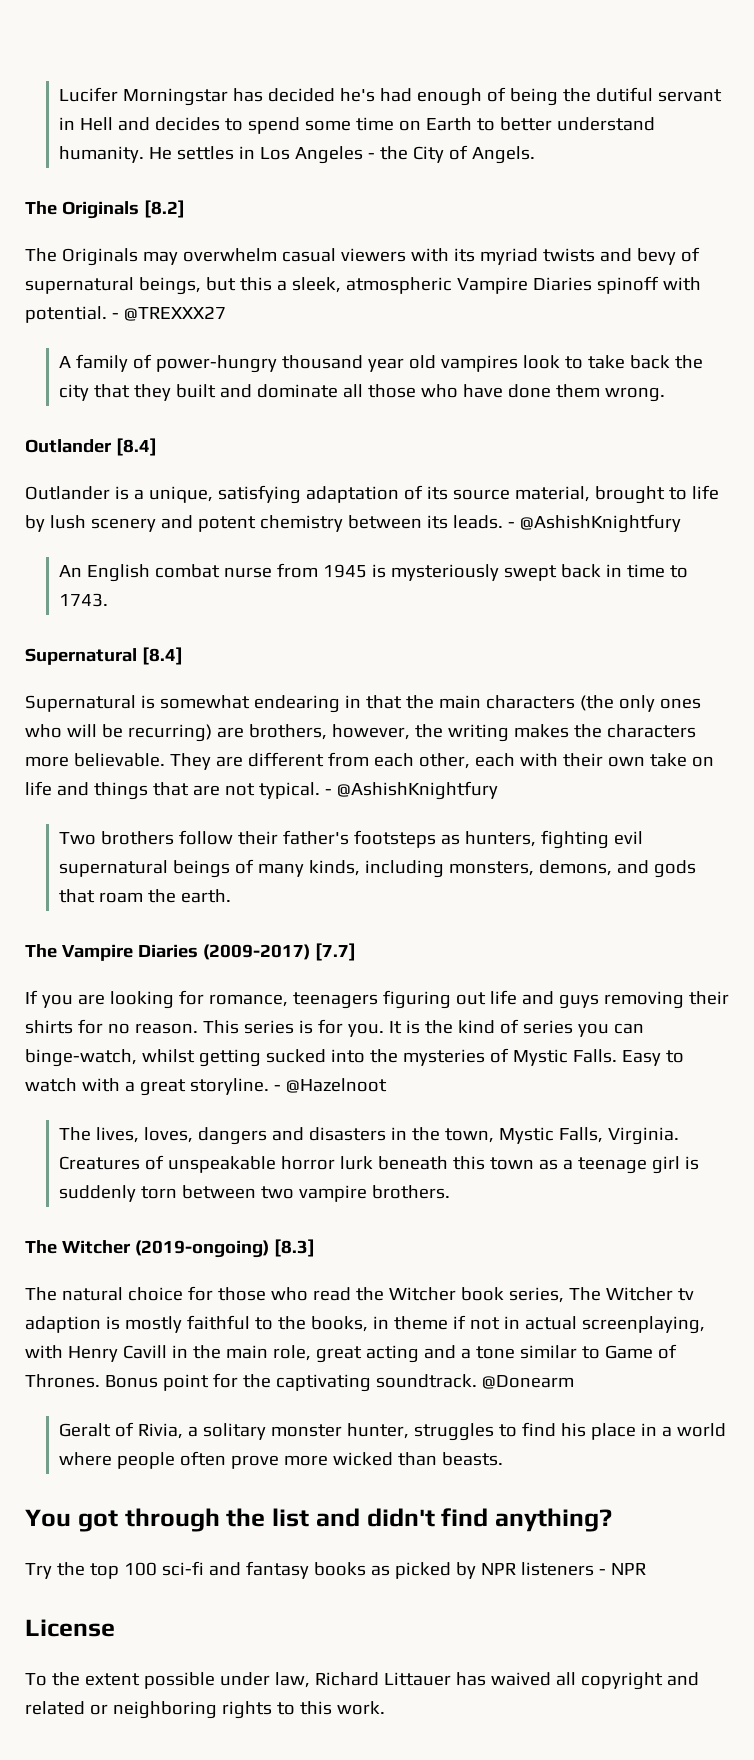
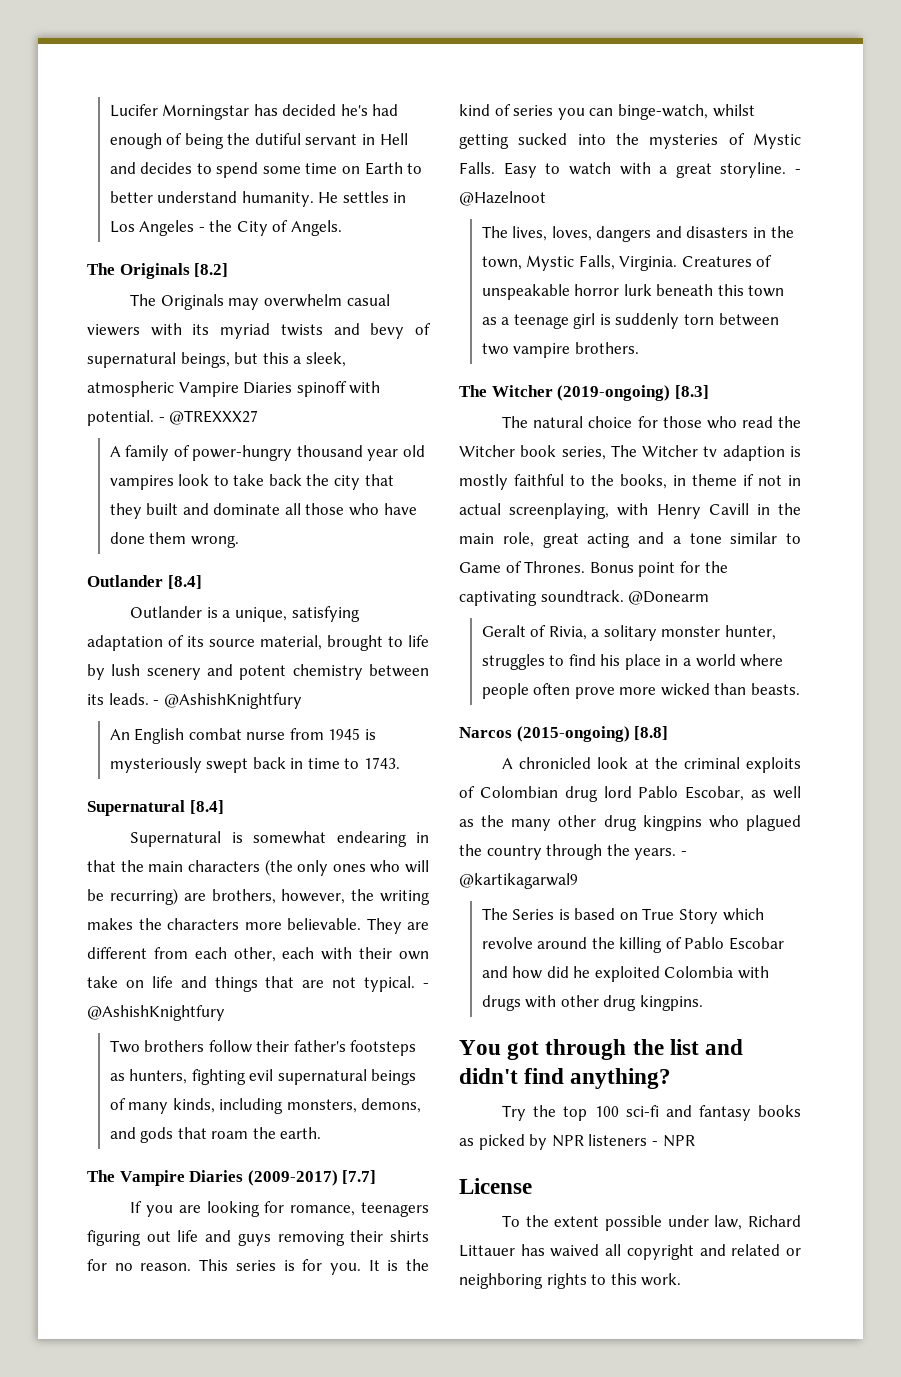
(503, 1459) none -> [459,726,669,742] [502,757,801,773] [459,786,801,802] [459,815,801,831] [459,844,687,860] [459,873,578,889] [481,908,764,924] [481,937,785,953] [481,966,770,982] [481,995,703,1011] // Narcos (2015-ongoing) [8.8] // A chronicled look at the criminal exploits of Colombian drug lord Pablo Escobar, as well as the many other drug kingpins who plagued the country through the years. - @kartikagarwal9 // The Series is based on True Story which revolve around the killing of Pablo Escobar and how did he exploited Colombia with drugs with other drug kingpins.

